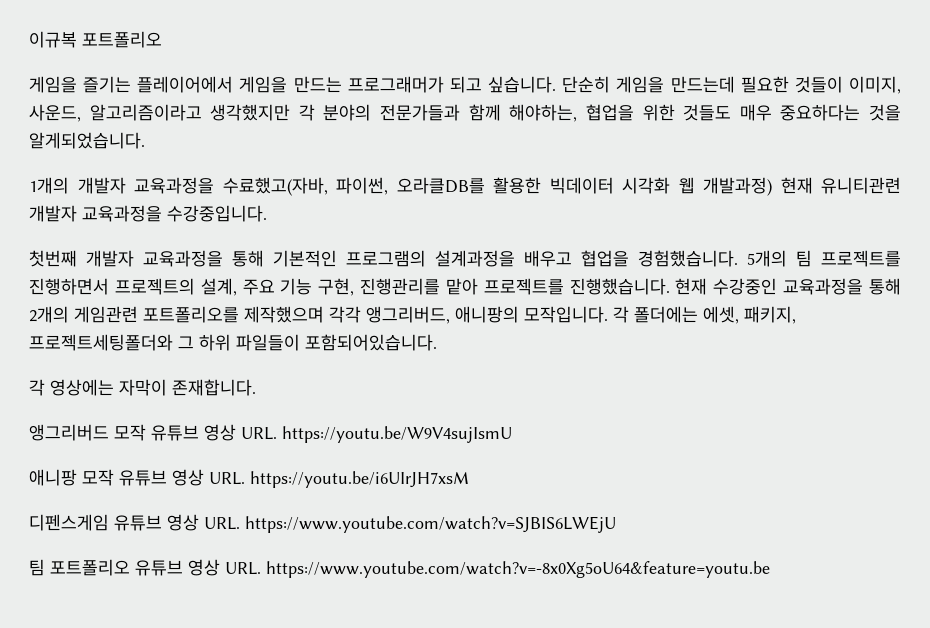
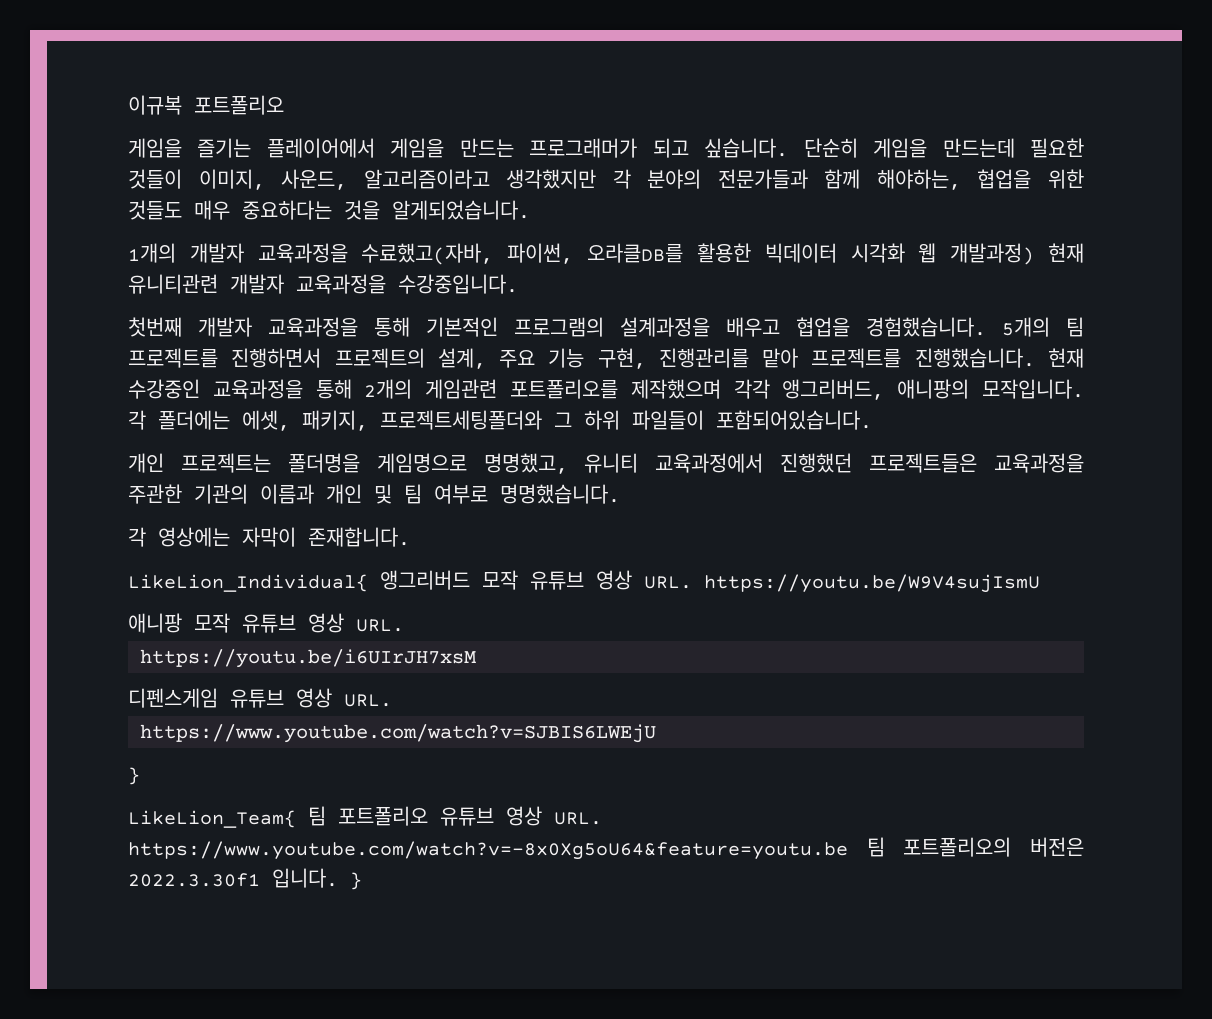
(437, 342) none -> [128,453,1084,474] [128,484,620,504] // 개인 프로젝트는 폴더명을 게임명으로 명명했고, 유니티 교육과정에서 진행했던 프로젝트들은 교육과정을 주관한 기관의 이름과 개인 및 팀 여부로 명명했습니다.
(256, 387) none -> [128,574,368,592] LikeLion_Individual{
(245, 478) none -> (404, 625) //
(240, 523) none -> (392, 700) //
(616, 524) none -> [128,767,140,785] [128,810,296,828] } // LikeLion_Team{
(770, 569) none -> [866,837,1084,857] [128,868,362,890] 팀 포트폴리오의 버전은 2022.3.30f1 입니다. }

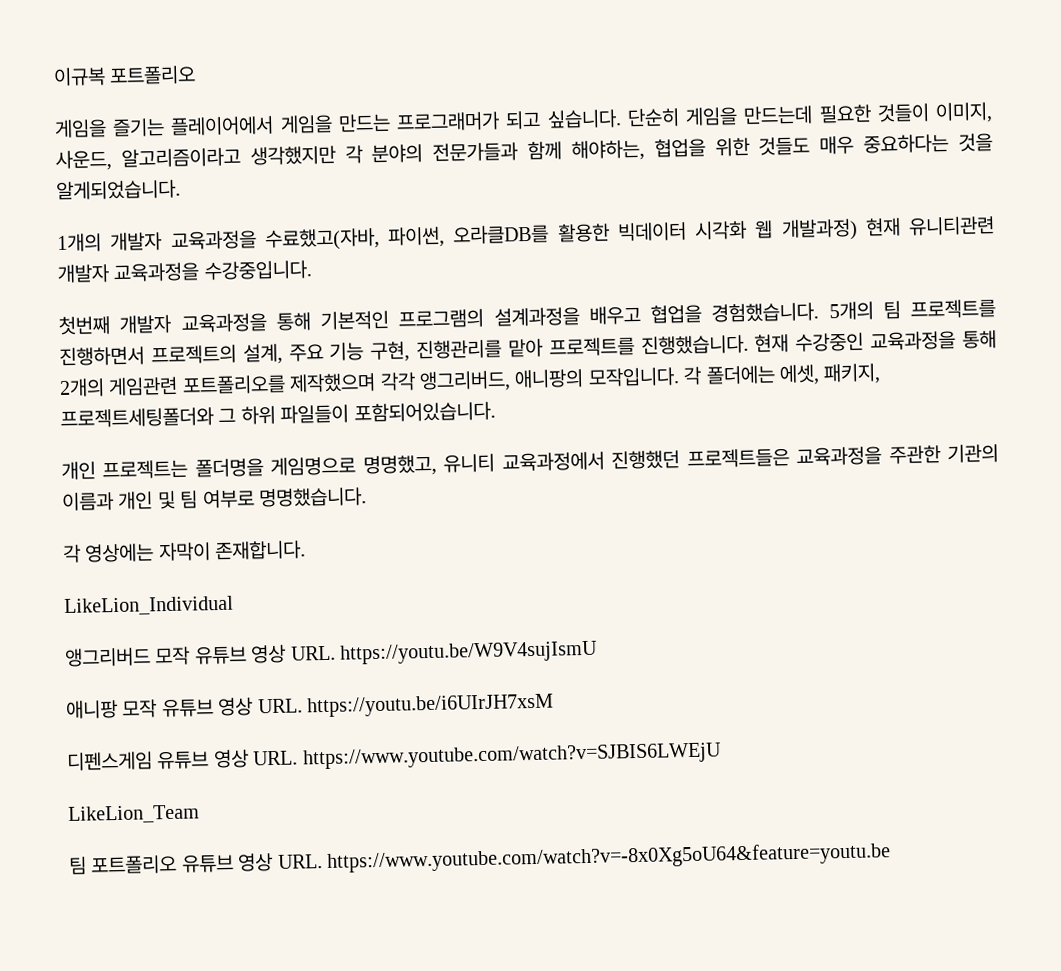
[128,574,368,592] LikeLion_Individual{ -> [64,595,234,616] LikeLion_Individual //
(404, 625) // -> (303, 706) none
(392, 700) // -> (299, 758) none
[128,767,140,785] [128,810,296,828] } // LikeLion_Team{ -> [68,804,200,824] LikeLion_Team //
[866,837,1084,857] [128,868,362,890] 팀 포트폴리오의 버전은 2022.3.30f1 입니다. } -> (891, 857) none

